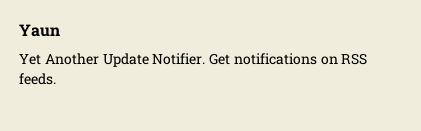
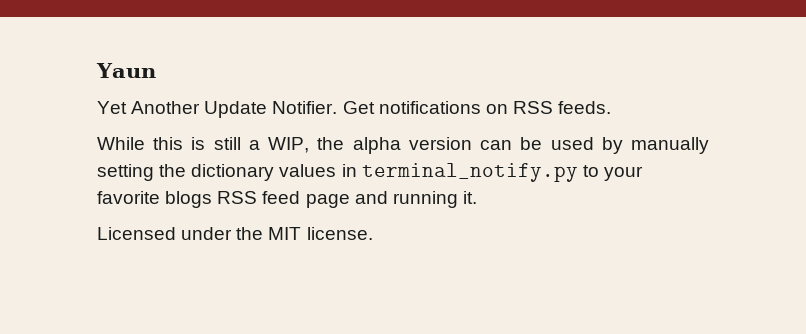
(56, 79) none -> [97,137,709,154] [97,163,643,182] [97,191,477,208] [97,227,373,240] // While this is still a WIP, the alpha version can be used by manually setting the dictionary values in terminal_notify.py to your favorite blogs RSS feed page and running it. // Licensed under the MIT license.

